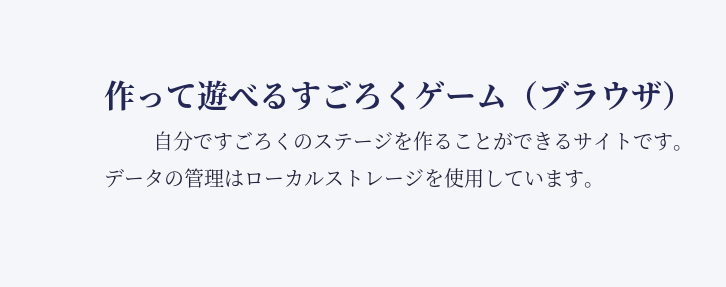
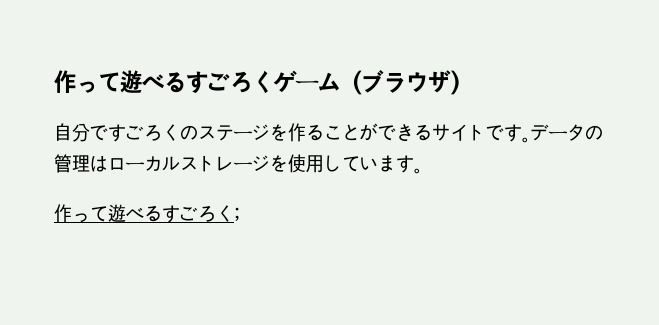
(604, 185) none -> [54,204,240,223] // 作って遊べるすごろく;

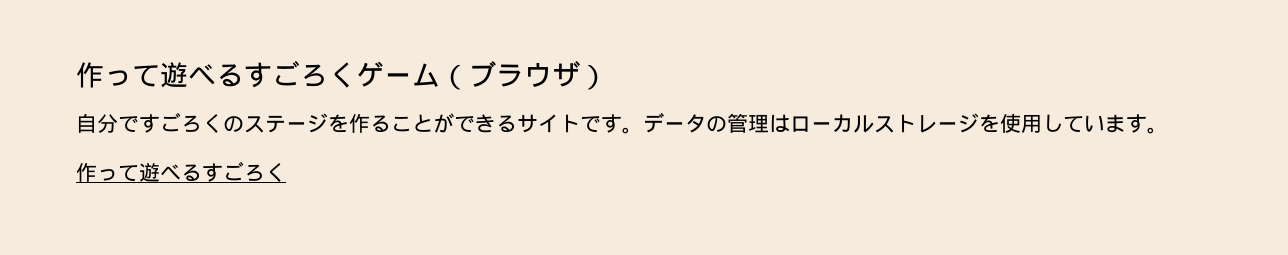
[234,207,240,221] ; -> (286, 172) none

